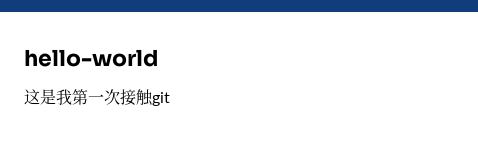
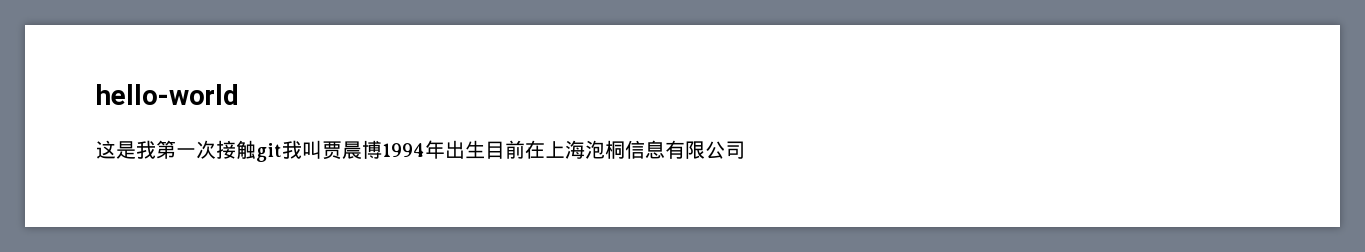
(170, 99) none -> [282,140,745,160] 我叫贾晨博1994年出生目前在上海泡桐信息有限公司

